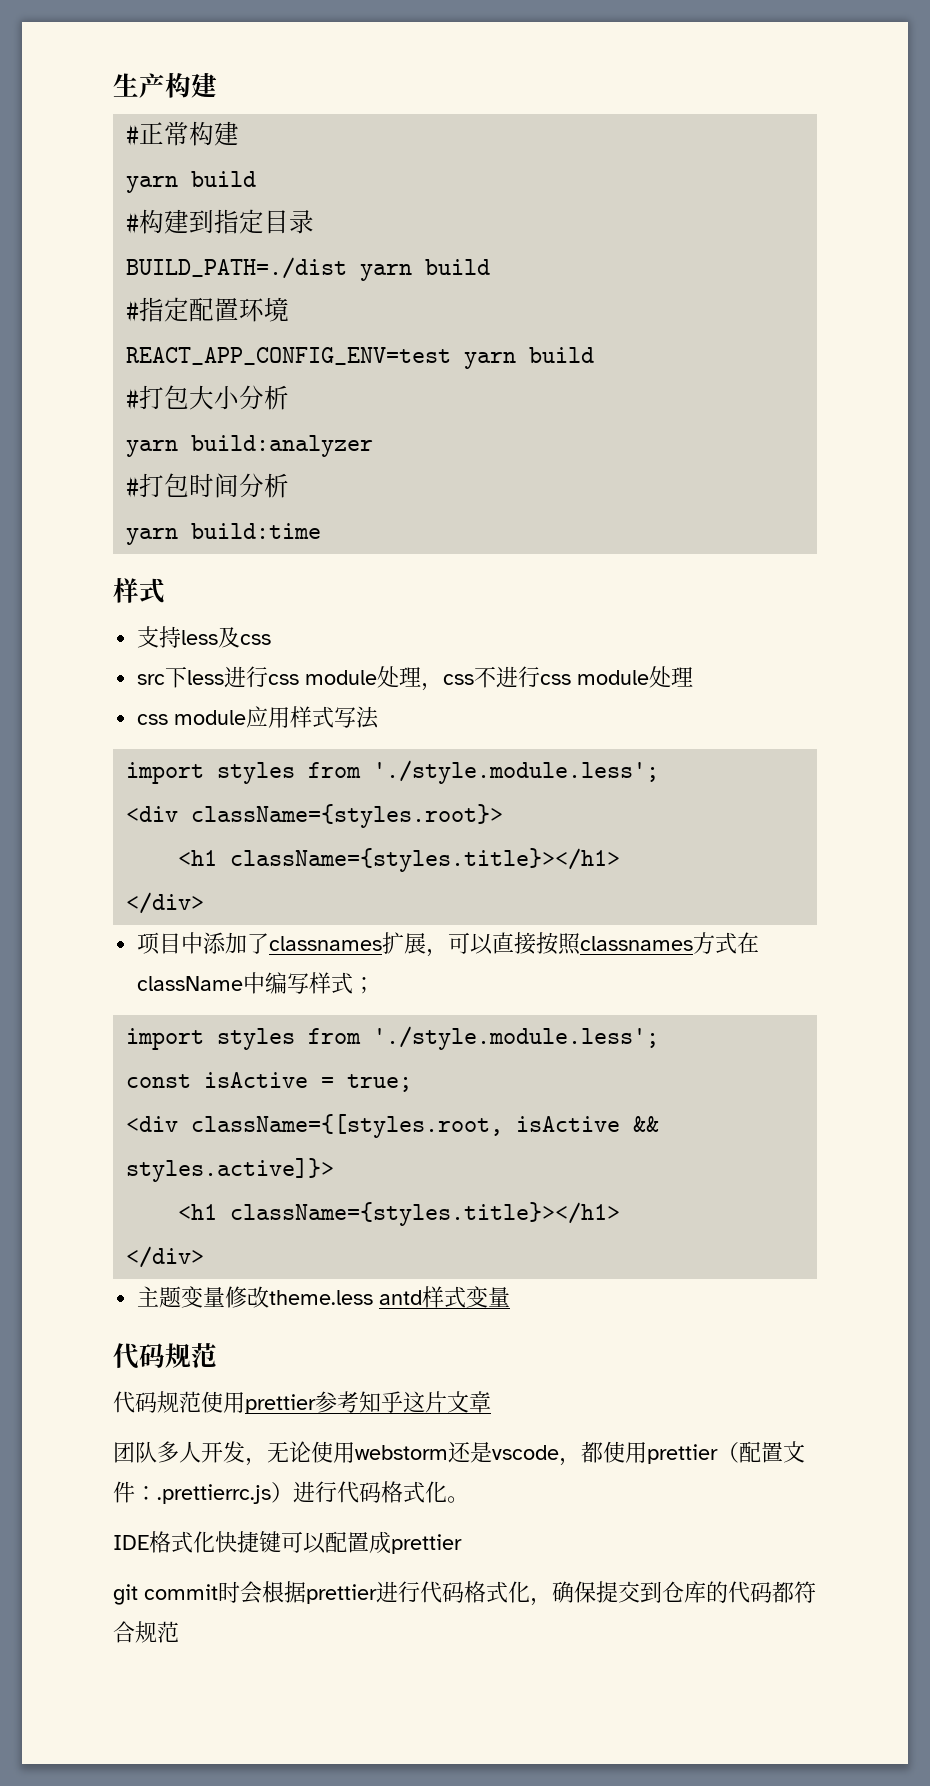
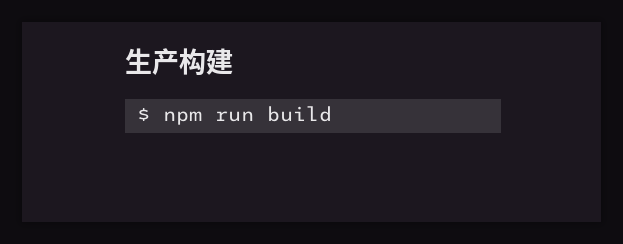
[126,121,240,146] [126,171,257,193] [126,209,315,234] [126,257,491,281] [126,297,290,322] [126,347,595,369] [126,385,290,410] [126,435,374,457] [126,473,290,498] [126,523,322,545] [113,577,165,604] [137,626,272,648] [137,666,694,691] [137,706,380,729] [126,760,660,784] [126,804,504,828] [178,848,621,872] [126,892,205,914] [137,932,760,957] [137,972,376,994] [126,1026,660,1050] [126,1072,413,1092] [126,1114,660,1138] [126,1158,335,1182] [178,1202,621,1226] [126,1246,205,1268] [137,1286,511,1308] [113,1343,217,1369] [113,1391,491,1414] [113,1441,805,1466] [113,1481,469,1504] [113,1531,462,1554] [113,1581,816,1606] [113,1621,179,1643] #正常构建 // yarn build // #构建到指定目录 // BUILD_PATH=./dist yarn build // #指定配置环境 // REACT_APP_CONFIG_ENV=test yarn build // #打包大小分析 // yarn build:analyzer // #打包时间分析 // yarn build:time // 样式 // 支持less及css // src下less进行css module处理，css不进行css module处理 // css module应用样式写法 // import styles from './style.module.less'; // <div className={styles.root}> // <h1 className={styles.title}></h1> // </div> // 项目中添加了classnames扩展，可以直接按照classnames方式在className中编写样式； // import styles from './style.module.less'; // const isActive = true; // <div className={[styles.root, isActive && styles.active]}> // <h1 className={styles.title}></h1> // </div> // 主题变量修改theme.less antd样式变量 // 代码规范 // 代码规范使用prettier参考知乎这片文章 // 团队多人开发，无论使用webstorm还是vscode，都使用prettier（配置文件：.prettierrc.js）进行代码格式化。 // IDE格式化快捷键可以配置成prettier // git commit时会根据prettier进行代码格式化，确保提交到仓库的代码都符合规范 -> [137,106,332,125] $ npm run build

